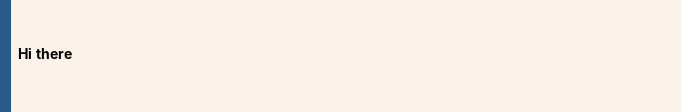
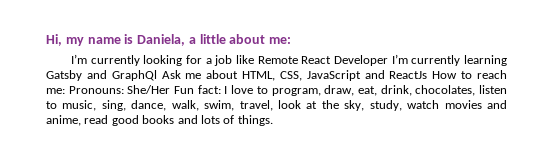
[18,47,72,59] Hi there -> [46,34,292,46] [70,54,507,66] [46,70,508,81] [46,85,507,96] [46,100,508,111] [46,115,273,126] Hi, my name is Daniela, a little about me: // I’m currently looking for a job like Remote React Developer I’m currently learning Gatsby and GraphQl Ask me about HTML, CSS, JavaScript and ReactJs How to reach me: Pronouns: She/Her Fun fact: I love to program, draw, eat, drink, chocolates, listen to music, sing, dance, walk, swim, travel, look at the sky, study, watch movies and anime, read good books and lots of things.

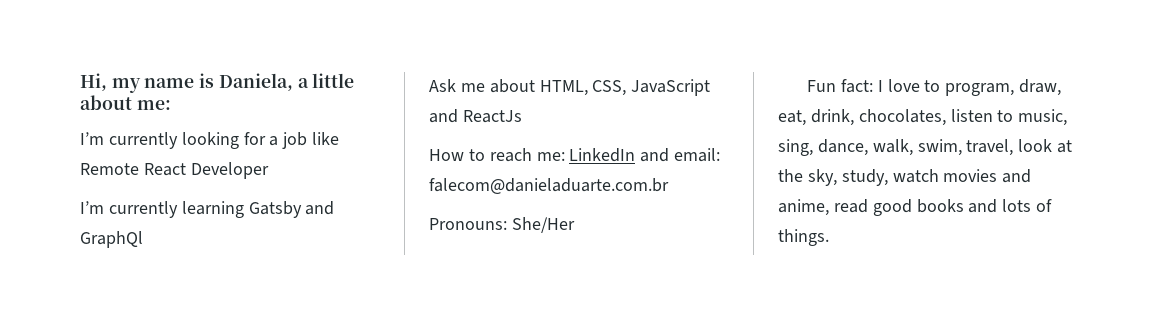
(388, 60) none -> (269, 170) //
(157, 75) none -> (143, 239) //
(428, 75) none -> (522, 116) //
(65, 91) none -> [569,148,721,162] [429,178,669,194] LinkedIn and email: falecom@danieladuarte.com.br //
(171, 89) none -> (575, 225) //

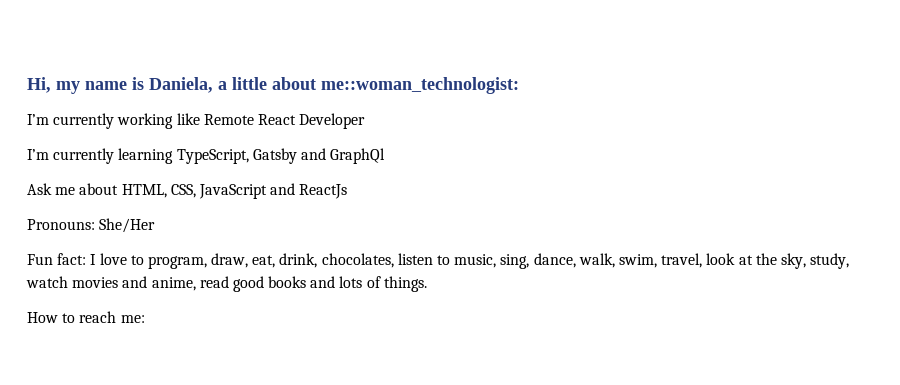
[136,100,171,110] [80,132,308,149] me: // I’m currently looking for a job -> [321,77,519,94] [27,113,174,129] me::woman_technologist: // I’m currently working
(244, 209) none -> [176,149,249,164] TypeScript,
[429,148,721,162] [429,178,669,194] // How to reach me: LinkedIn and email: falecom@danieladuarte.com.br -> (348, 191) none
(829, 237) none -> [27,311,145,323] // How to reach me:

